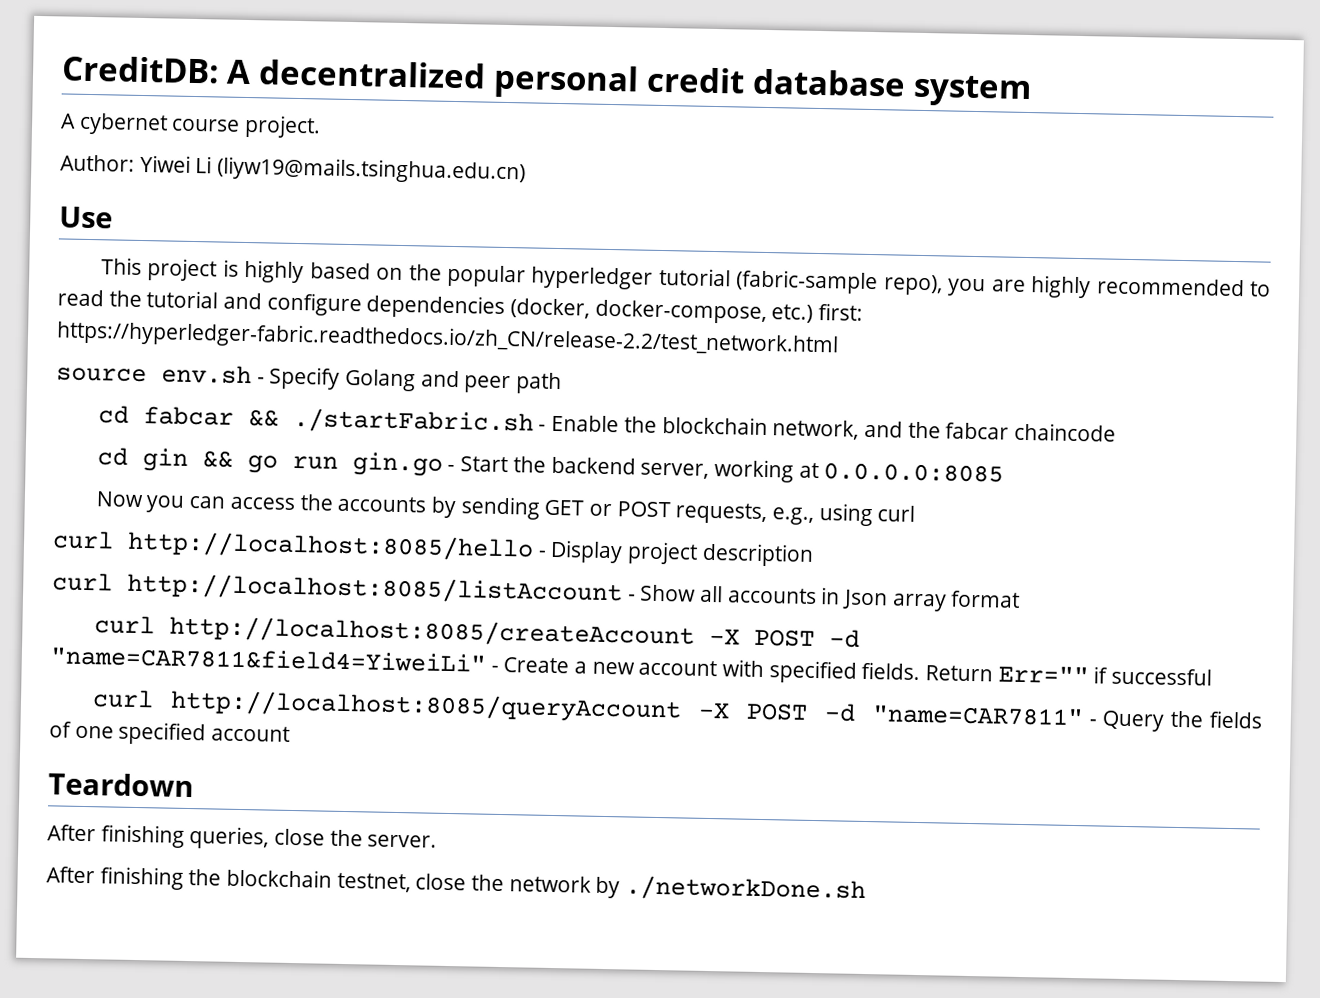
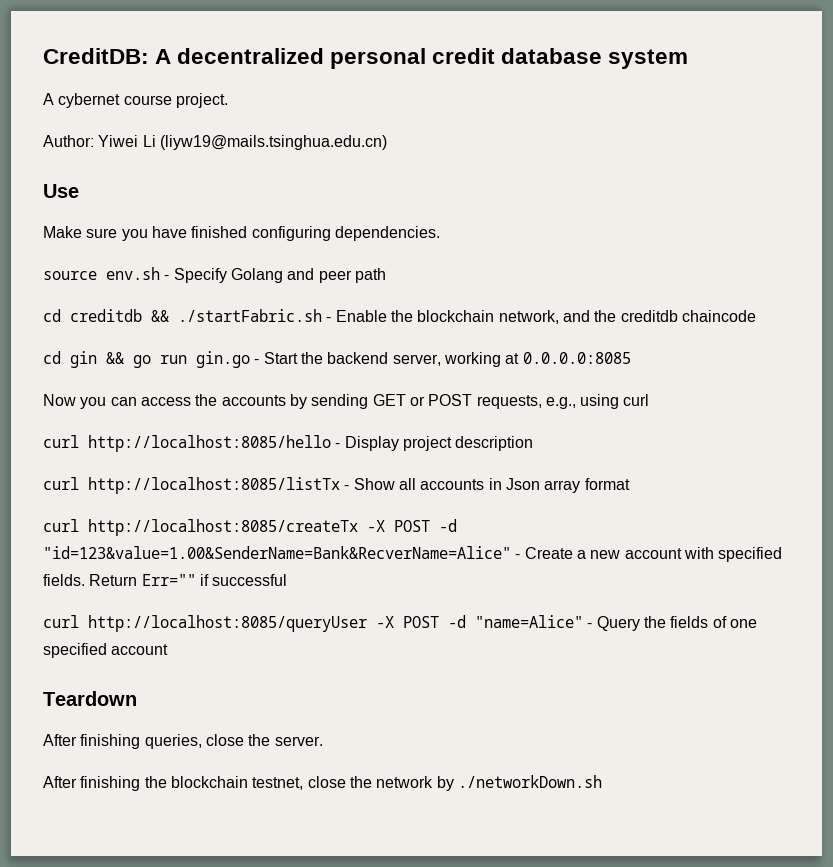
[100,257,1271,299] [57,289,864,325] [56,320,839,358] This project is highly based on the popular hyperledger tutorial (fabric-sample repo), you are highly recommended to read the tutorial and configure dependencies (docker, docker-compose, etc.) first: https://hyperledger-fabric.readthedocs.io/zh_CN/release-2.2/test_network.html -> [43,226,440,241] Make sure you have finished configuring dependencies.
[142,406,234,426] fabcar -> [70,309,142,322] creditdb
[945,422,1010,440] fabcar -> [620,310,678,322] creditdb
[127,572,623,606] http://localhost:8085/listAccount -> [88,477,340,494] http://localhost:8085/listTx
[168,615,860,649] [50,646,486,673] http://localhost:8085/createAccount -X POST -d "name=CAR7811&field4=YiweiLi" -> [88,519,457,536] [43,546,511,559] http://localhost:8085/createTx -X POST -d "id=123&value=1.00&SenderName=Bank&RecverName=Alice"
[169,689,1084,727] http://localhost:8085/queryAccount -X POST -d "name=CAR7811" -> [88,615,583,632] http://localhost:8085/queryUser -X POST -d "name=Alice"
[625,875,867,904] ./networkDone.sh -> [457,775,602,788] ./networkDown.sh

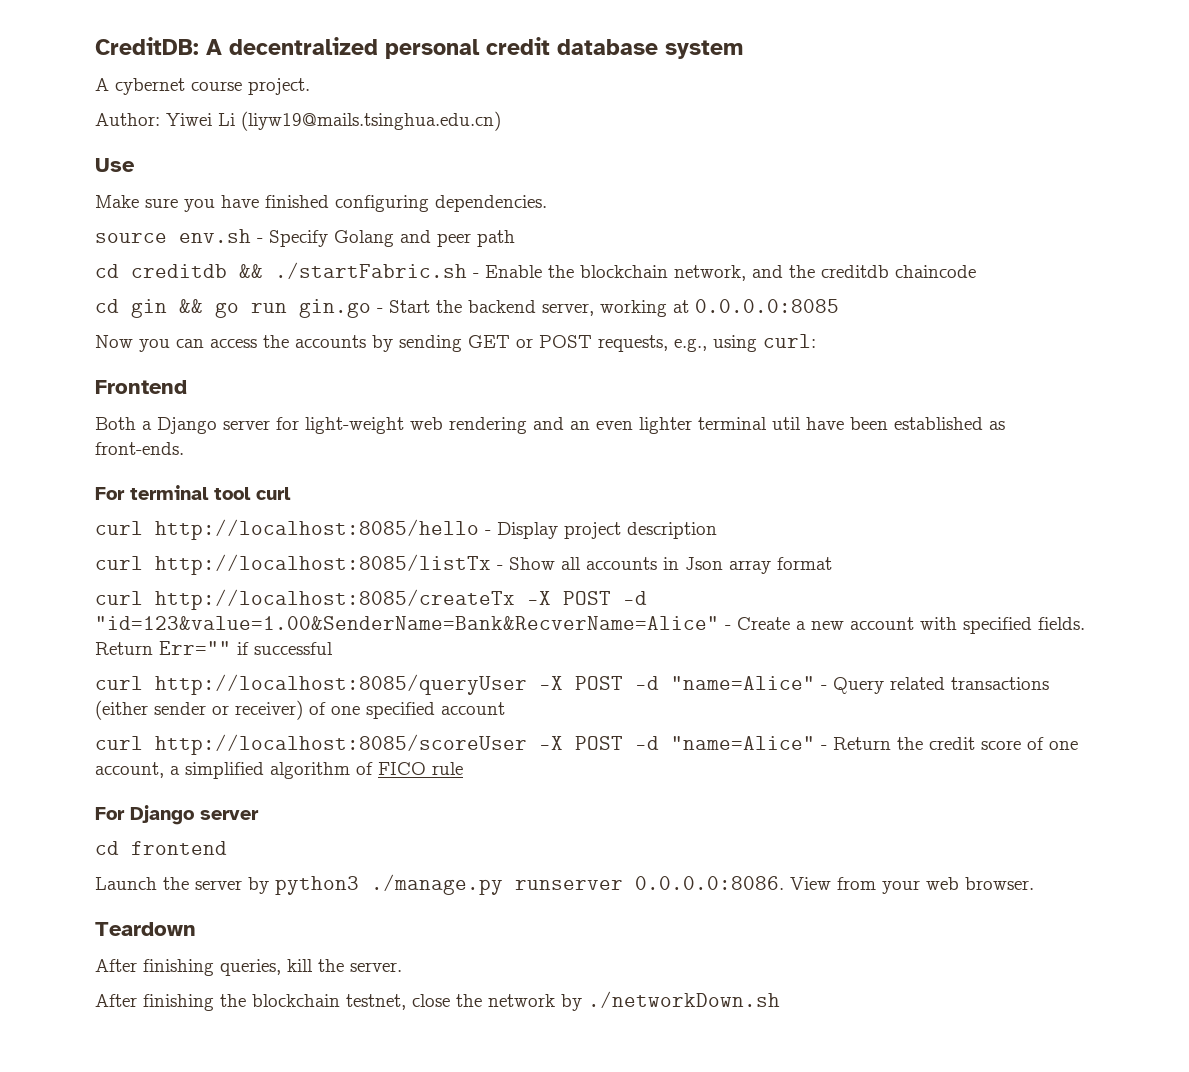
(620, 401) none -> [763,334,816,348] [95,380,187,394] [95,417,1005,434] [95,442,184,455] [95,485,251,500] curl: // Frontend // Both a Django server for light-weight web rendering and an even lighter terminal util have been established as front-ends. // For terminal tool
[643,616,757,628] [43,643,169,658] the fields of one specified account -> [890,677,1049,690] [95,700,505,720] [95,734,1078,755] [95,762,463,779] [95,805,259,825] [95,841,227,855] [95,874,1034,895] related transactions (either sender or receiver) of one specified account // curl http://localhost:8085/scoreUser -X POST -d "name=Alice" - Return the credit score of one account, a simplified algorithm of FICO rule // For Django server // cd frontend // Launch the server by python3 ./manage.py runserver 0.0.0.0:8086. View from your web browser.
[205,734,244,746] close -> [287,959,313,972] kill

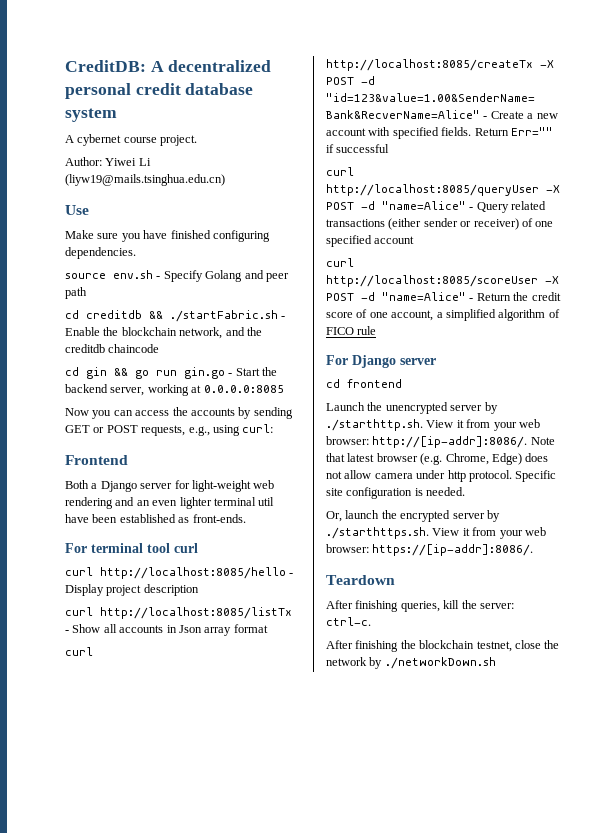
[195,874,1034,895] server by python3 ./manage.py runserver 0.0.0.0:8086. View from your web browser. -> [385,402,498,414] [326,419,540,431] [326,436,555,448] [326,453,549,465] [326,470,557,482] [326,487,466,499] [326,510,500,522] [326,527,546,539] [326,544,534,556] unencrypted server by ./starthttp.sh. View it from your web browser: http://[ip-addr]:8086/. Note that latest browser (e.g. Chrome, Edge) does not allow camera under http protocol. Specific site configuration is needed. // Or, launch the encrypted server by ./starthttps.sh. View it from your web browser: https://[ip-addr]:8086/.
[350,962,402,972] server. -> [479,603,514,609] [326,617,371,626] server: ctrl-c.

